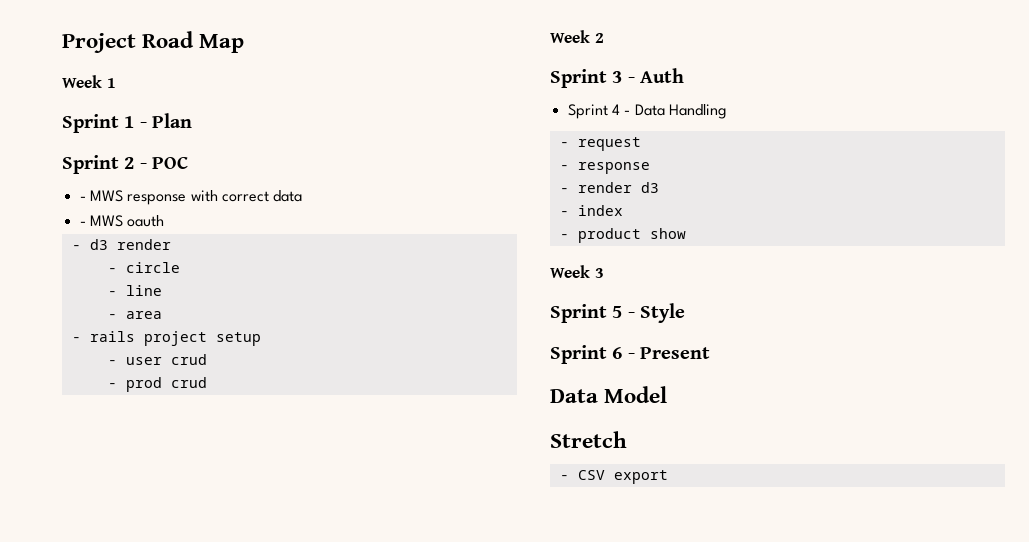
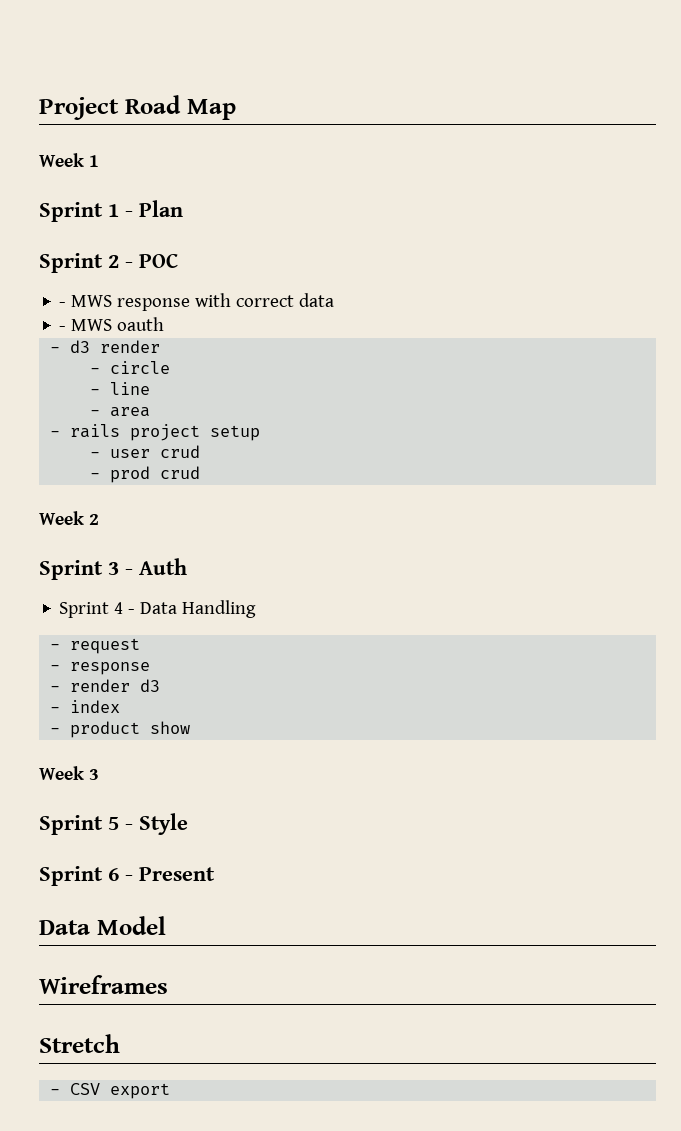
(668, 394) none -> [39,975,168,994] // Wireframes

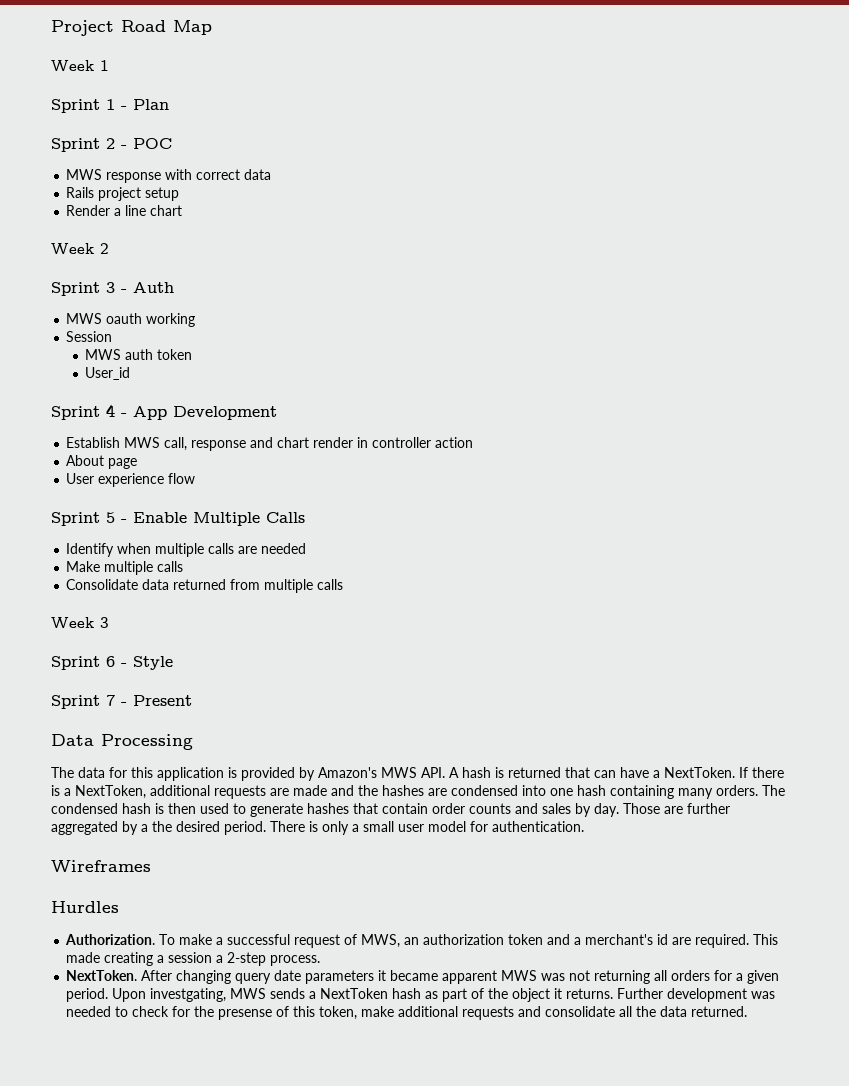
[59,302,67,307] - -> (172, 143) none
[59,317,165,331] [50,340,161,353] [90,361,171,374] [90,382,151,395] [90,407,151,417] [50,424,261,441] [90,445,201,458] [90,466,201,483] - MWS oauth // - d3 render // - circle // - line // - area // - rails project setup // - user crud // - prod crud -> [66,187,180,201] [66,205,183,216] Rails project setup // Render a line chart
[59,600,257,618] [50,638,141,654] [50,662,151,675] [50,679,161,692] [50,700,121,713] [50,721,191,738] Sprint 4 - Data Handling // - request // - response // - render d3 // - index // - product show -> [66,313,196,327] [66,331,113,342] [85,349,193,360] [85,367,131,380] [51,404,277,420] [66,437,474,451] [66,455,138,469] [66,473,196,487] [51,512,305,526] [66,543,307,557] [66,561,184,575] [66,579,344,593] MWS oauth working // Session // MWS auth token // User_id // Sprint 4 - App Development // Establish MWS call, response and chart render in controller action // About page // User experience flow // Sprint 5 - Enable Multiple Calls // Identify when multiple calls are needed // Make multiple calls // Consolidate data returned from multiple calls
[108,817,119,830] 5 -> [106,656,115,667] 6
[108,868,119,881] 6 -> [106,695,115,706] 7
[96,916,166,935] [39,975,168,994] [39,1034,120,1053] [50,1083,171,1099] Model // Wireframes // Stretch // - CSV export -> [101,734,193,750] [51,767,784,781] [51,785,785,799] [51,803,730,817] [51,821,584,835] [51,860,151,872] [51,901,119,913] [65,934,779,948] [66,952,321,966] [66,970,780,984] [66,988,776,1002] [66,1006,748,1020] Processing // The data for this application is provided by Amazon's MWS API. A hash is returned that can have a NextToken. If there is a NextToken, additional requests are made and the hashes are condensed into one hash containing many orders. The condensed hash is then used to generate hashes that contain order counts and sales by day. Those are further aggregated by a the desired period. There is only a small user model for authentication. // Wireframes // Hurdles // Authorization. To make a successful request of MWS, an authorization token and a merchant's id are required. This made creating a session a 2-step process. // NextToken. After changing query date parameters it became apparent MWS was not returning all orders for a given period. Upon investgating, MWS sends a NextToken hash as part of the object it returns. Further development was needed to check for the presense of this token, make additional requests and consolidate all the data returned.

